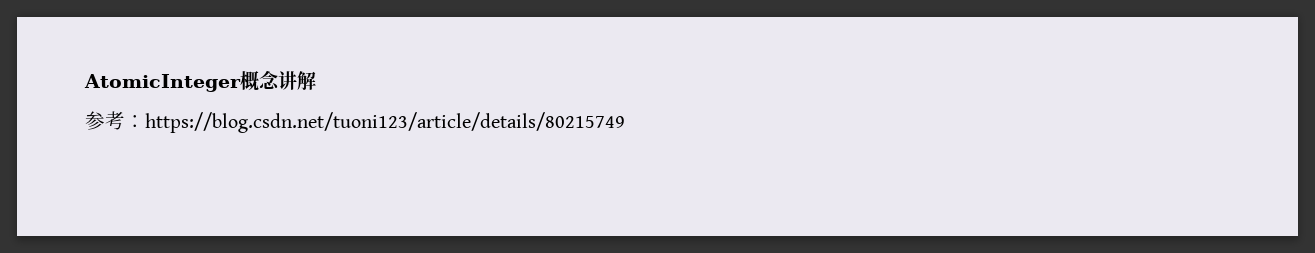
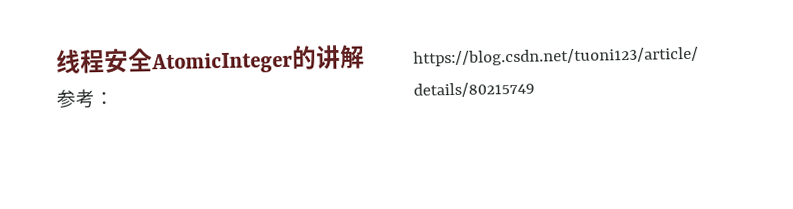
[84,70,280,92] AtomicInteger概念 -> [56,45,317,75] 线程安全AtomicInteger的

